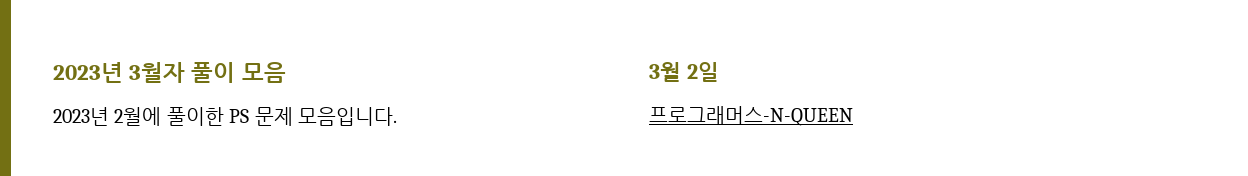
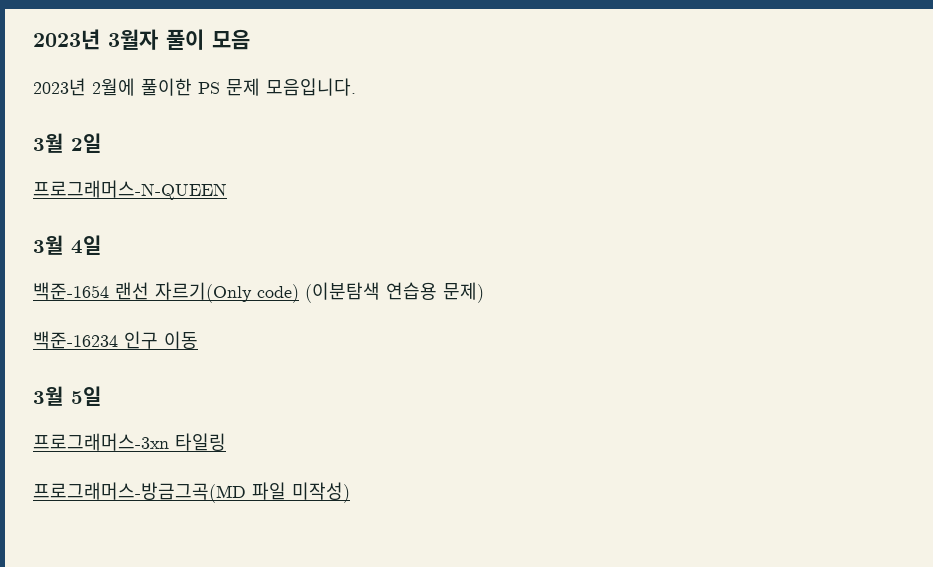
(853, 116) none -> [33,235,101,255] [33,282,484,303] [33,331,198,349] [33,386,101,406] [33,433,226,451] [33,482,350,503] // 3월 4일 // 백준-1654 랜선 자르기(Only code) (이분탐색 연습용 문제) // 백준-16234 인구 이동 // 3월 5일 // 프로그래머스-3xn 타일링 // 프로그래머스-방금그곡(MD 파일 미작성)

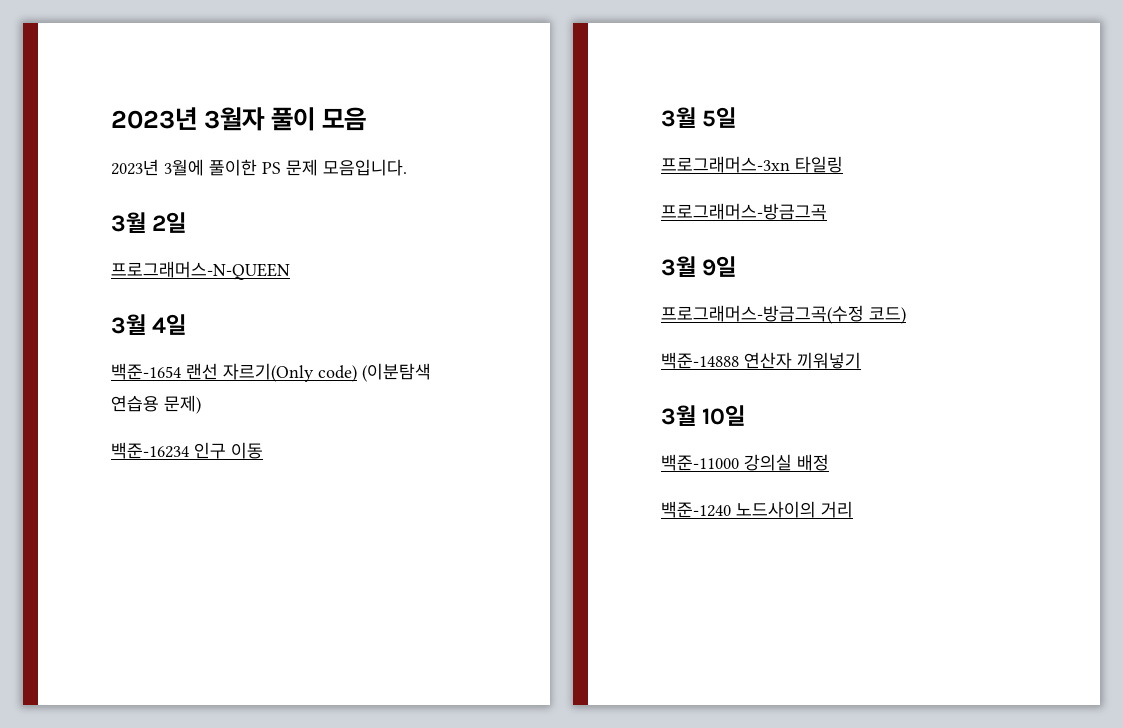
[92,78,135,96] 2월에 -> [164,159,204,176] 3월에
[33,482,350,503] 프로그래머스-방금그곡(MD 파일 미작성) -> [661,203,827,220] [661,256,737,277] [661,305,906,324] [661,352,861,369] [661,405,746,426] [661,454,829,471] [661,501,853,518] 프로그래머스-방금그곡 // 3월 9일 // 프로그래머스-방금그곡(수정 코드) // 백준-14888 연산자 끼워넣기 // 3월 10일 // 백준-11000 강의실 배정 // 백준-1240 노드사이의 거리

